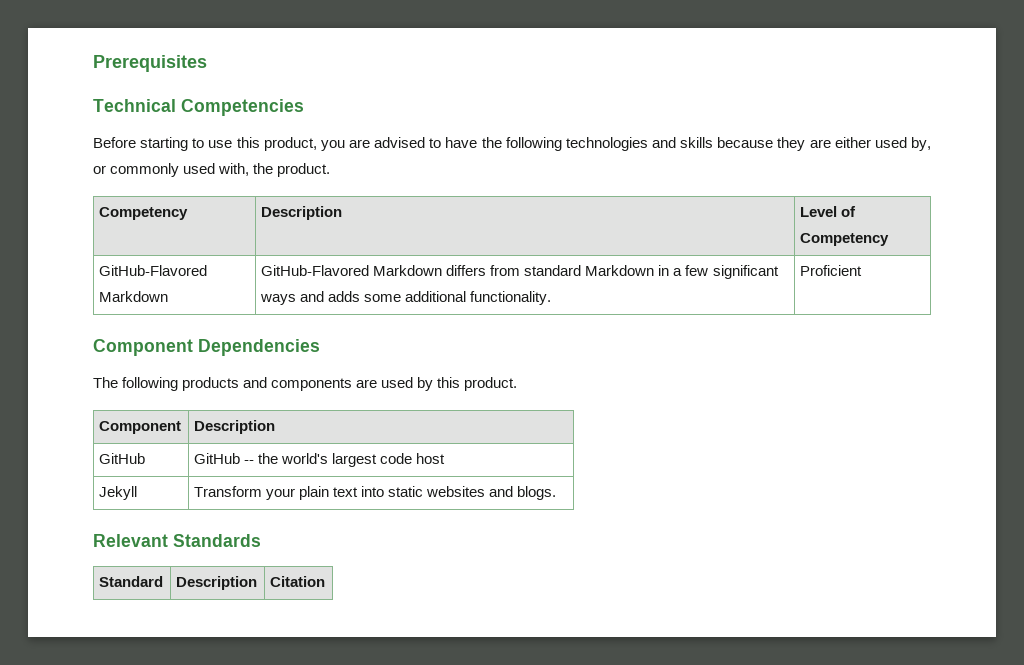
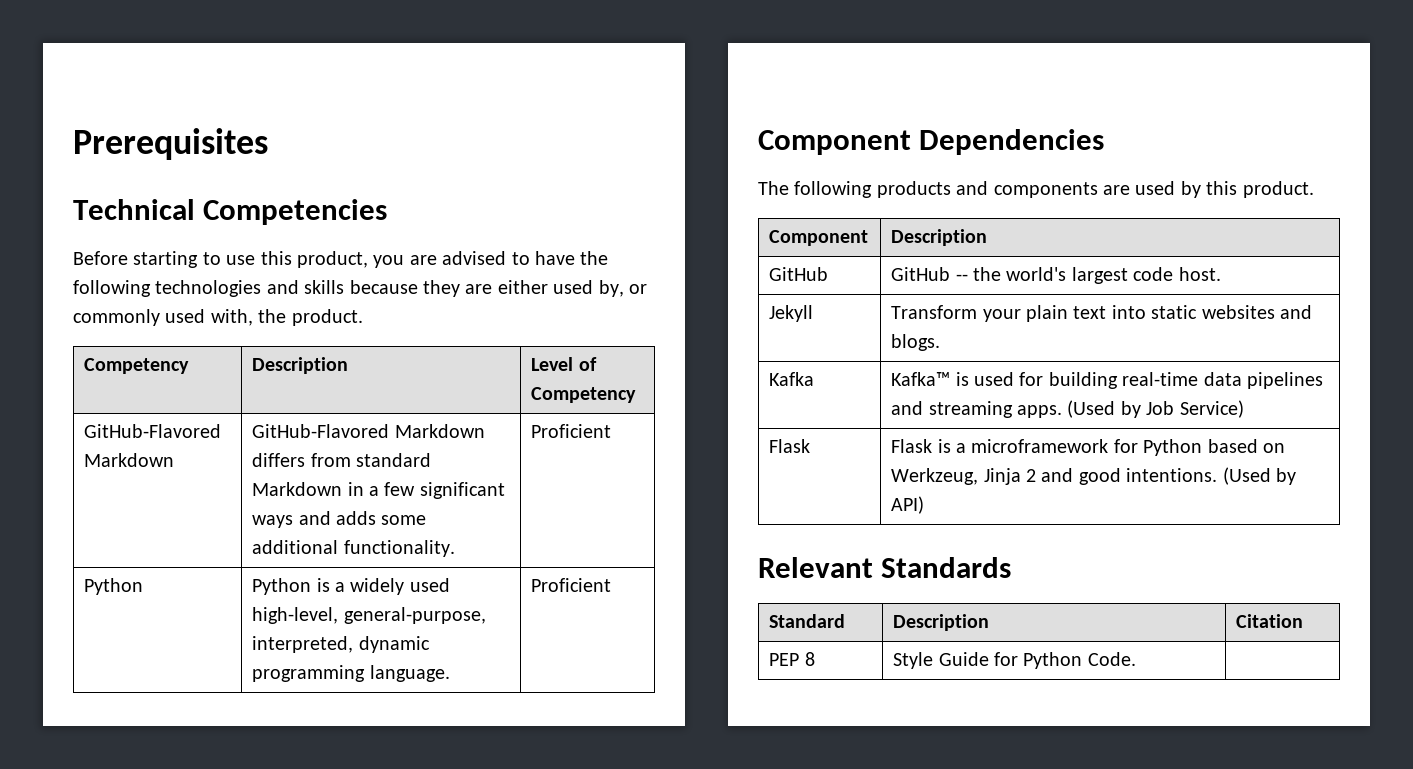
(863, 270) none -> [84,578,144,595] [252,578,450,595] [252,607,486,624] [252,636,430,653] [252,665,450,682] [531,578,612,592] // Python | Python is a widely used high-level, general-purpose, interpreted, dynamic programming language. | Proficient
[416,453,446,464] host -> [1178,267,1221,281] host.
(557, 493) none -> [769,372,815,386] [891,372,1323,389] [891,400,1244,418] [769,439,811,453] [891,439,1285,456] [891,467,1296,485] [891,496,925,514] // Kafka | Kafka™ is used for building real-time data pipelines and streaming apps. (Used by Job Service) // Flask | Flask is a microframework for Python based on Werkzeug, Jinja 2 and good intentions. (Used by API)
(326, 581) none -> [769,652,815,666] [893,652,1136,669] // PEP 8 | Style Guide for Python Code. |

